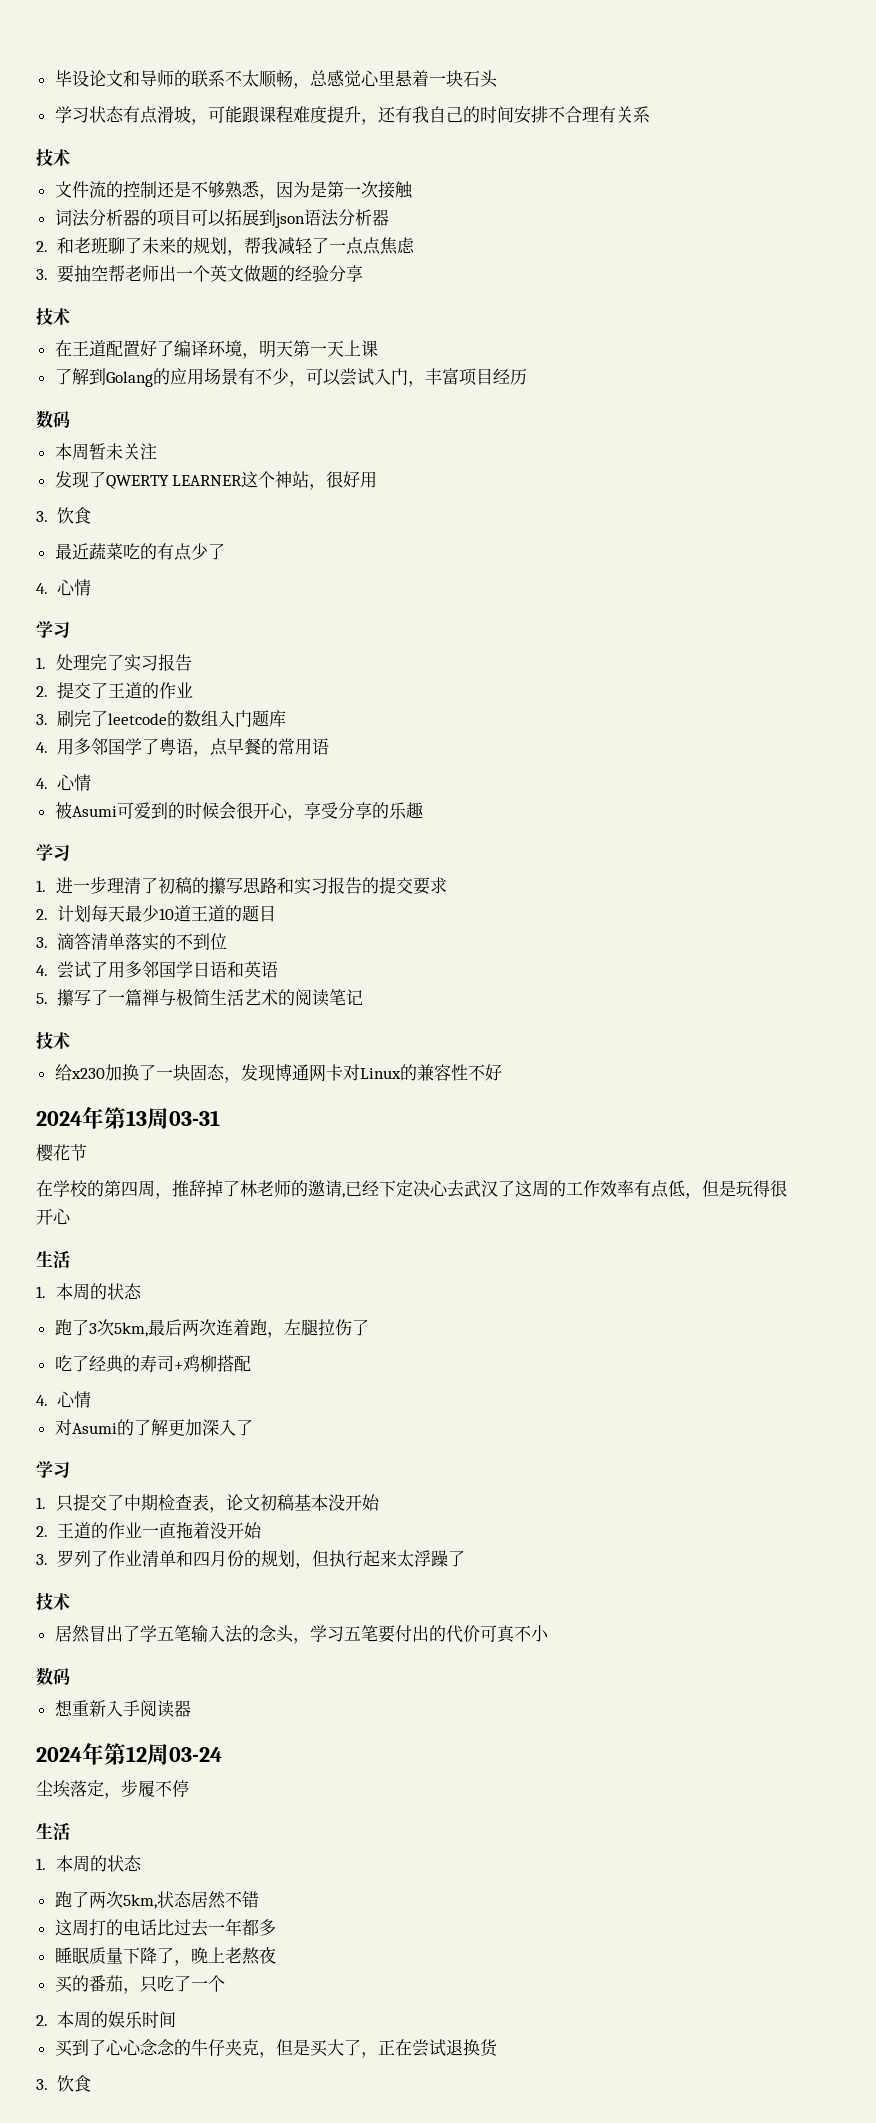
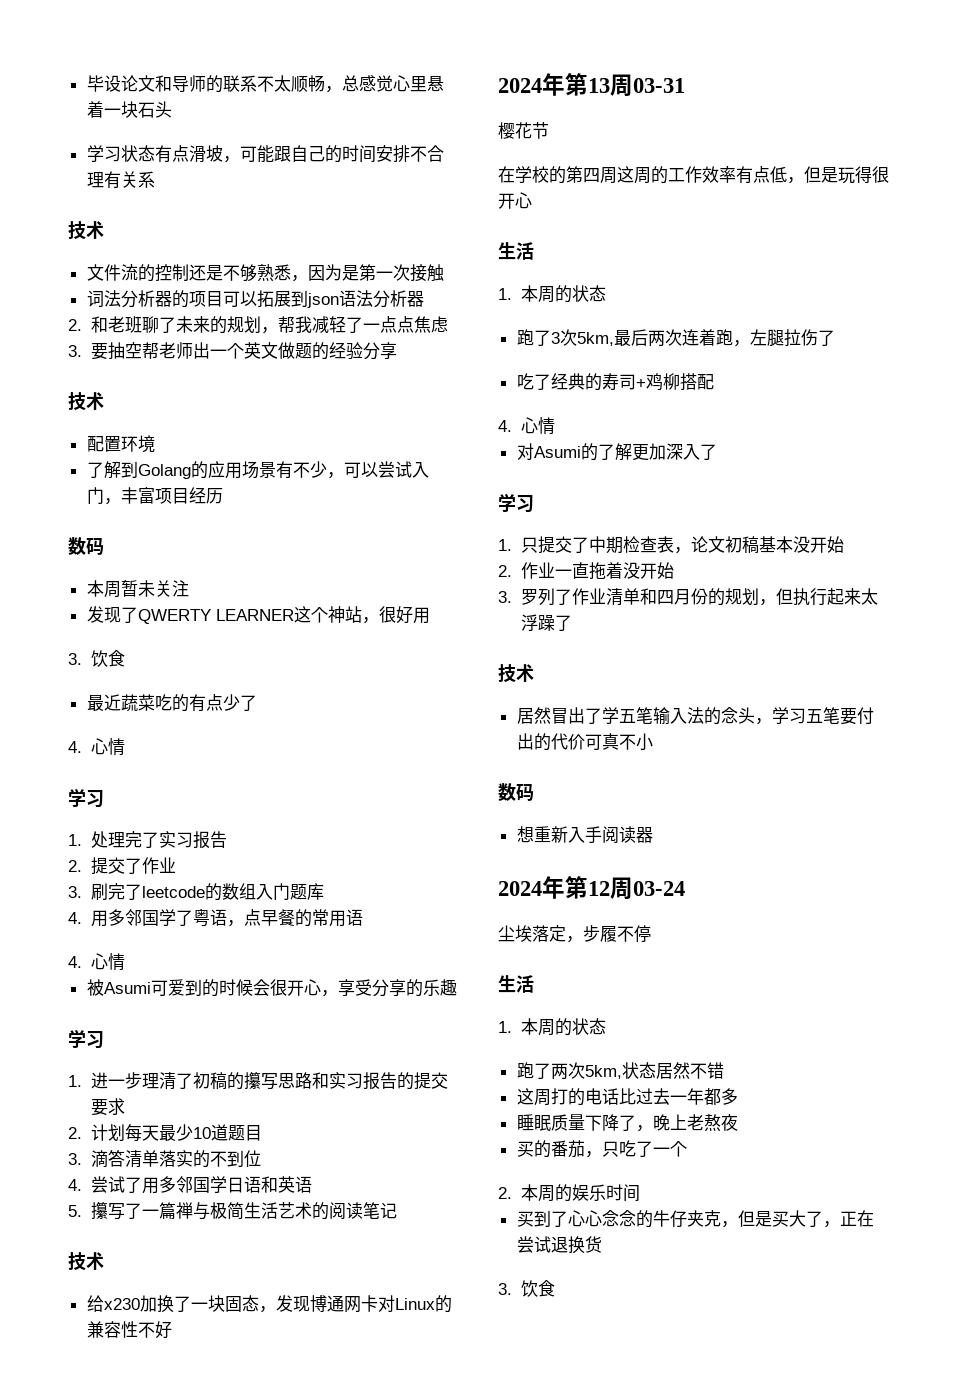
[258,106,429,125] 课程难度提升，还有我 -> (291, 154) none
[54,340,378,359] 在王道配置好了编译环境，明天第一天上课 -> [86,435,155,453] 配置环境
[107,682,159,699] 王道的 -> (142, 866) none
[190,905,242,922] 王道的 -> (228, 1132) none
[155,1179,515,1199] ，推辞掉了林老师的邀请,已经下定决心去武汉了 -> (617, 175) none
[56,1522,108,1539] 王道的 -> (512, 571) none

